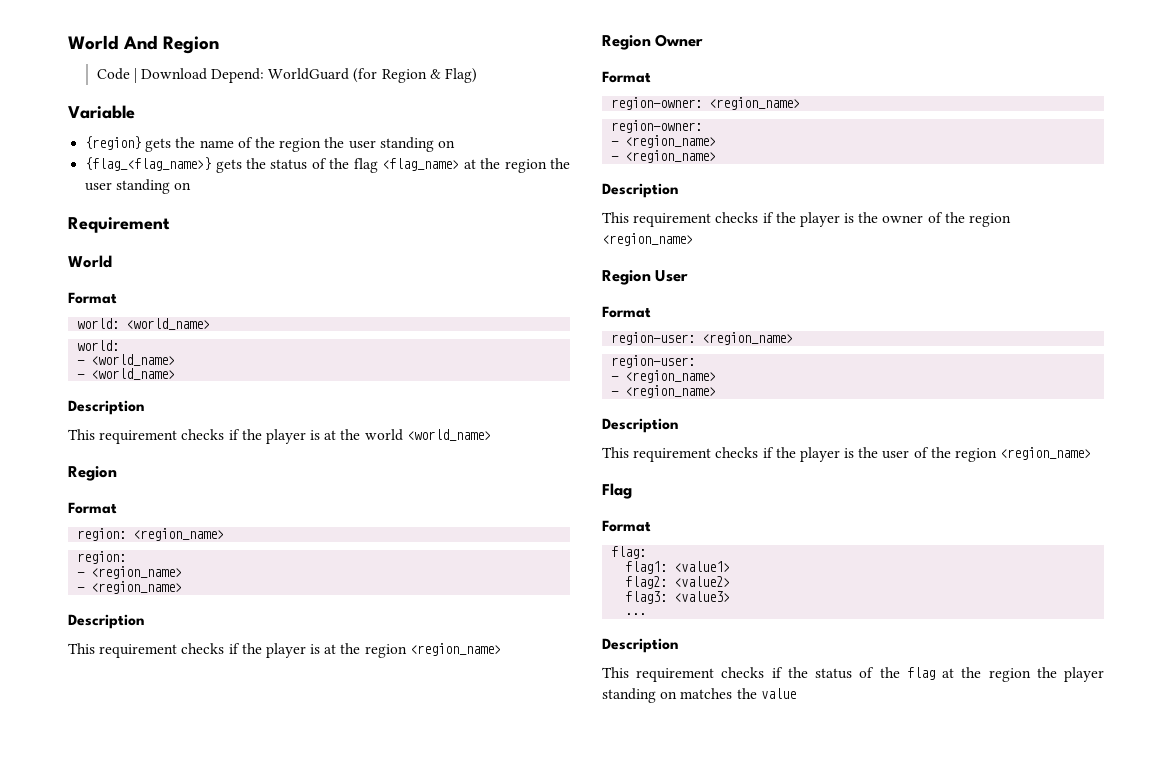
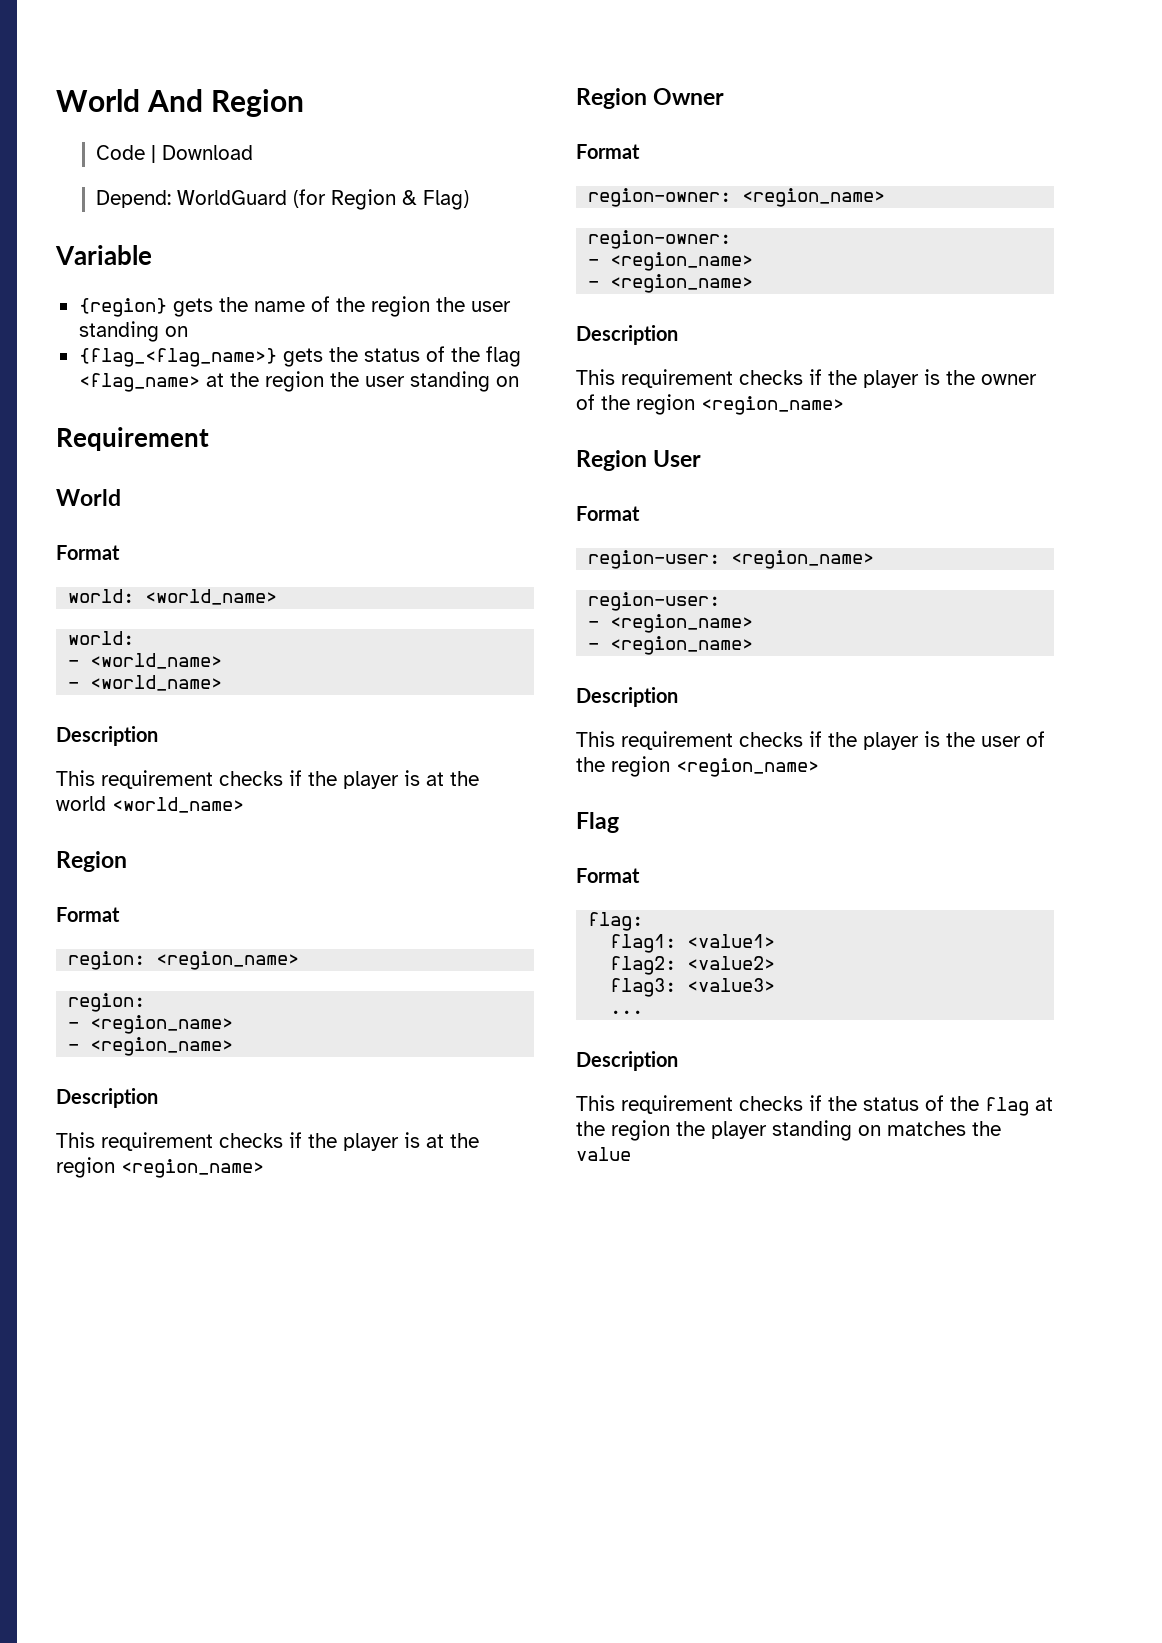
(207, 74) none -> (254, 152) //

